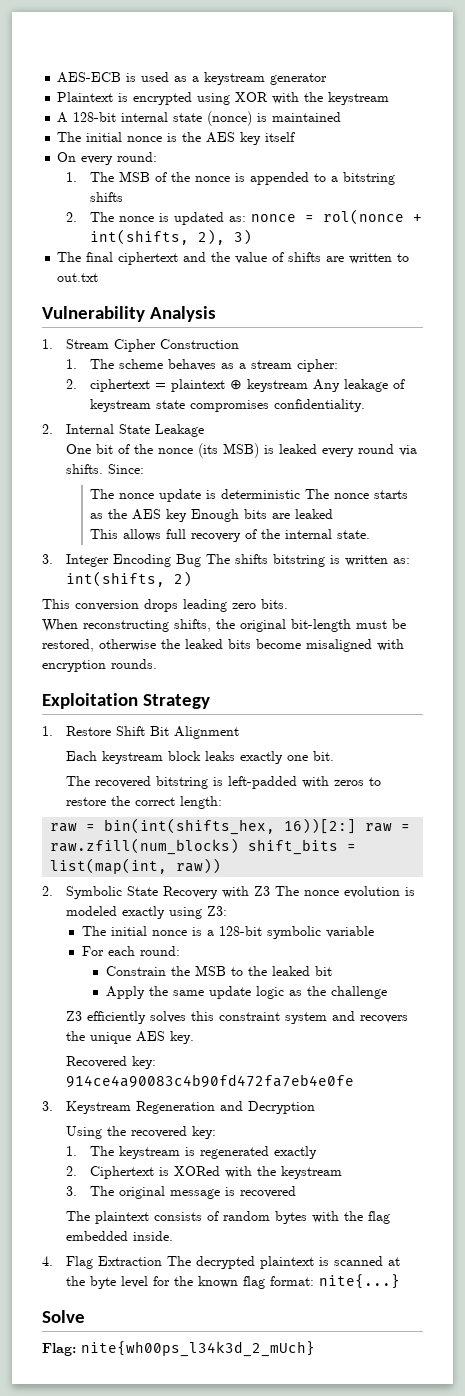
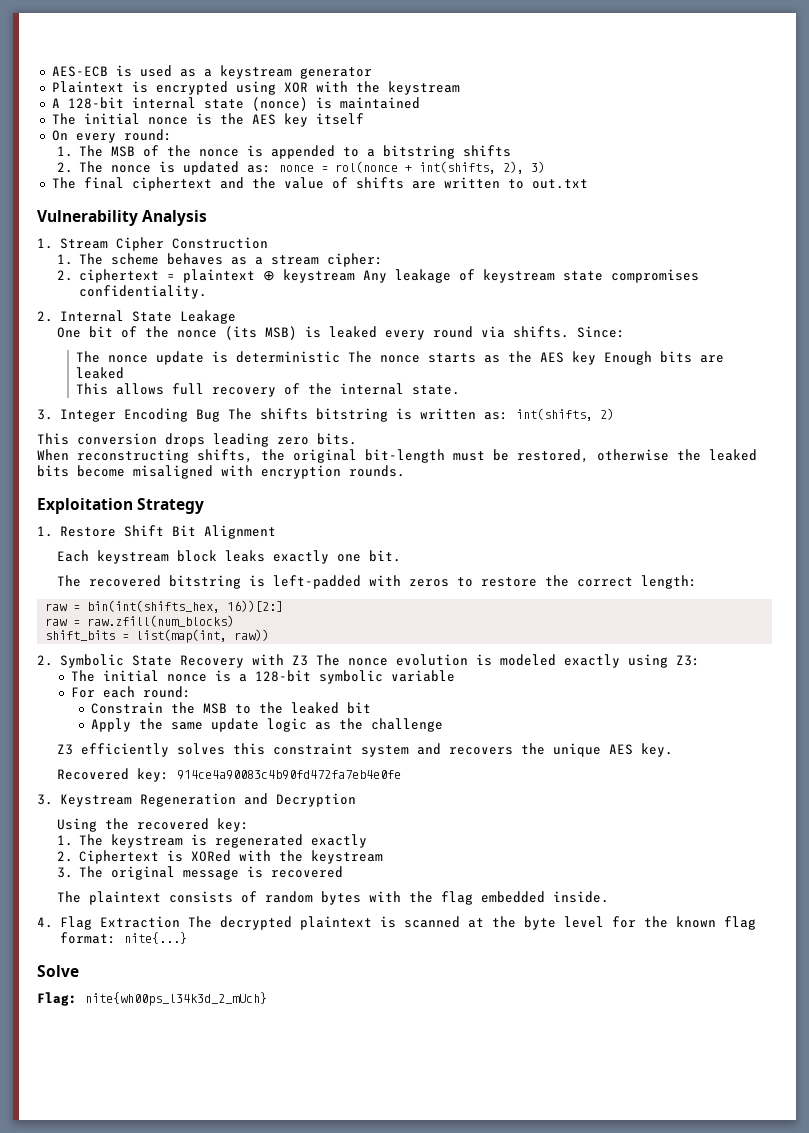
(357, 826) none -> (284, 606) //
(240, 846) none -> (235, 621) //

